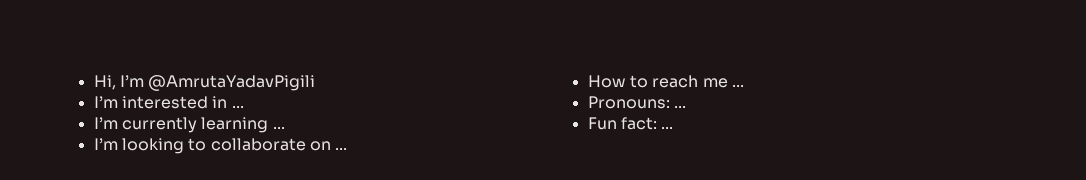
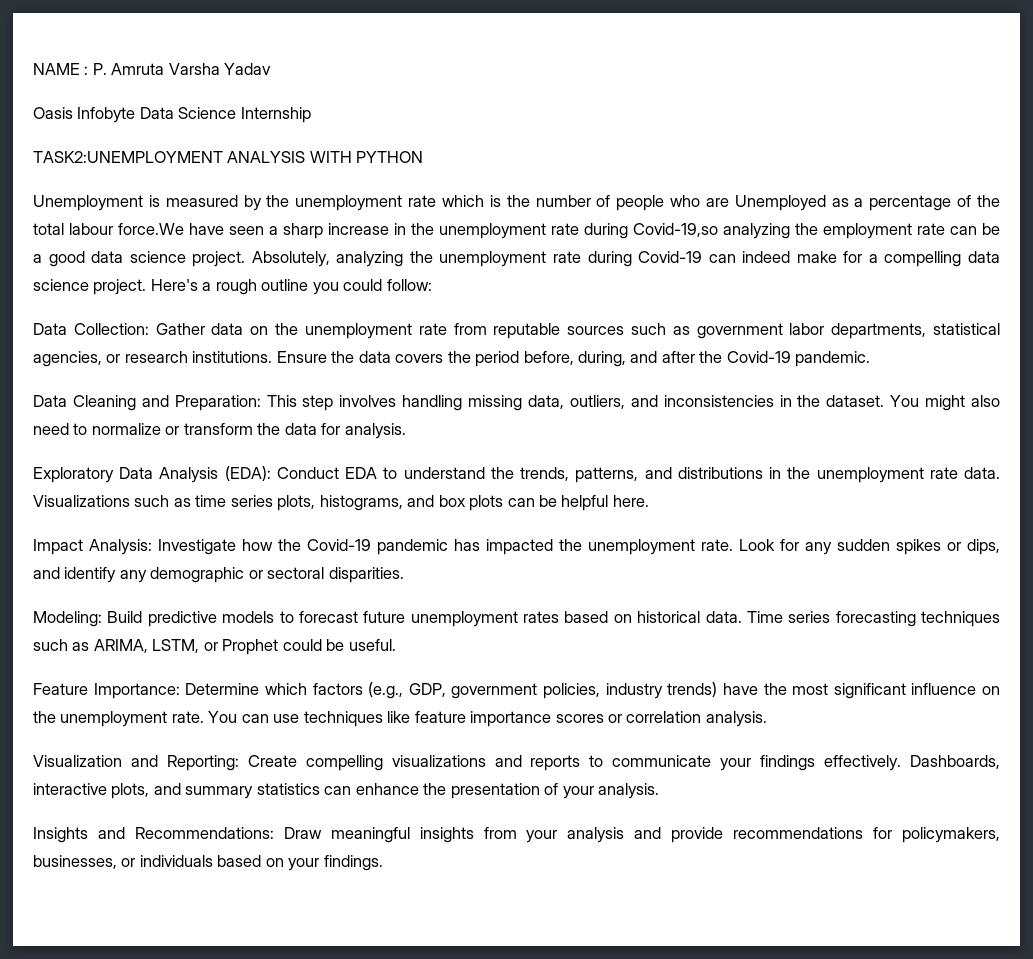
[93,75,316,91] [93,96,244,109] [93,117,285,133] [93,138,348,154] [587,75,744,88] [587,96,686,109] [587,117,674,130] Hi, I’m @AmrutaYadavPigili // I’m interested in ... // I’m currently learning ... // I’m looking to collaborate on ... // How to reach me ... // Pronouns: ... // Fun fact: ... -> [33,63,272,75] [33,107,311,123] [33,151,424,163] [33,195,1001,211] [33,223,1000,239] [33,251,1000,267] [33,279,432,295] [33,323,1000,339] [33,351,871,367] [33,395,1001,411] [33,423,406,439] [33,466,1001,483] [33,495,649,511] [33,539,1000,555] [33,567,404,583] [33,611,1000,627] [33,639,396,655] [33,682,1000,699] [33,711,767,727] [33,755,1000,771] [33,783,660,799] [33,827,1000,843] [33,855,383,871] NAME : P. Amruta Varsha Yadav // Oasis Infobyte Data Science Internship // TASK2:UNEMPLOYMENT ANALYSIS WITH PYTHON // Unemployment is measured by the unemployment rate which is the number of people who are Unemployed as a percentage of the total labour force.We have seen a sharp increase in the unemployment rate during Covid-19,so analyzing the employment rate can be a good data science project. Absolutely, analyzing the unemployment rate during Covid-19 can indeed make for a compelling data science project. Here's a rough outline you could follow: // Data Collection: Gather data on the unemployment rate from reputable sources such as government labor departments, statistical agencies, or research institutions. Ensure the data covers the period before, during, and after the Covid-19 pandemic. // Data Cleaning and Preparation: This step involves handling missing data, outliers, and inconsistencies in the dataset. You might also need to normalize or transform the data for analysis. // Exploratory Data Analysis (EDA): Conduct EDA to understand the trends, patterns, and distributions in the unemployment rate data. Visualizations such as time series plots, histograms, and box plots can be helpful here. // Impact Analysis: Investigate how the Covid-19 pandemic has impacted the unemployment rate. Look for any sudden spikes or dips, and identify any demographic or sectoral disparities. // Modeling: Build predictive models to forecast future unemployment rates based on historical data. Time series forecasting techniques such as ARIMA, LSTM, or Prophet could be useful. // Feature Importance: Determine which factors (e.g., GDP, government policies, industry trends) have the most significant influence on the unemployment rate. You can use techniques like feature importance scores or correlation analysis. // Visualization and Reporting: Create compelling visualizations and reports to communicate your findings effectively. Dashboards, interactive plots, and summary statistics can enhance the presentation of your analysis. // Insights and Recommendations: Draw meaningful insights from your analysis and provide recommendations for policymakers, businesses, or individuals based on your findings.

